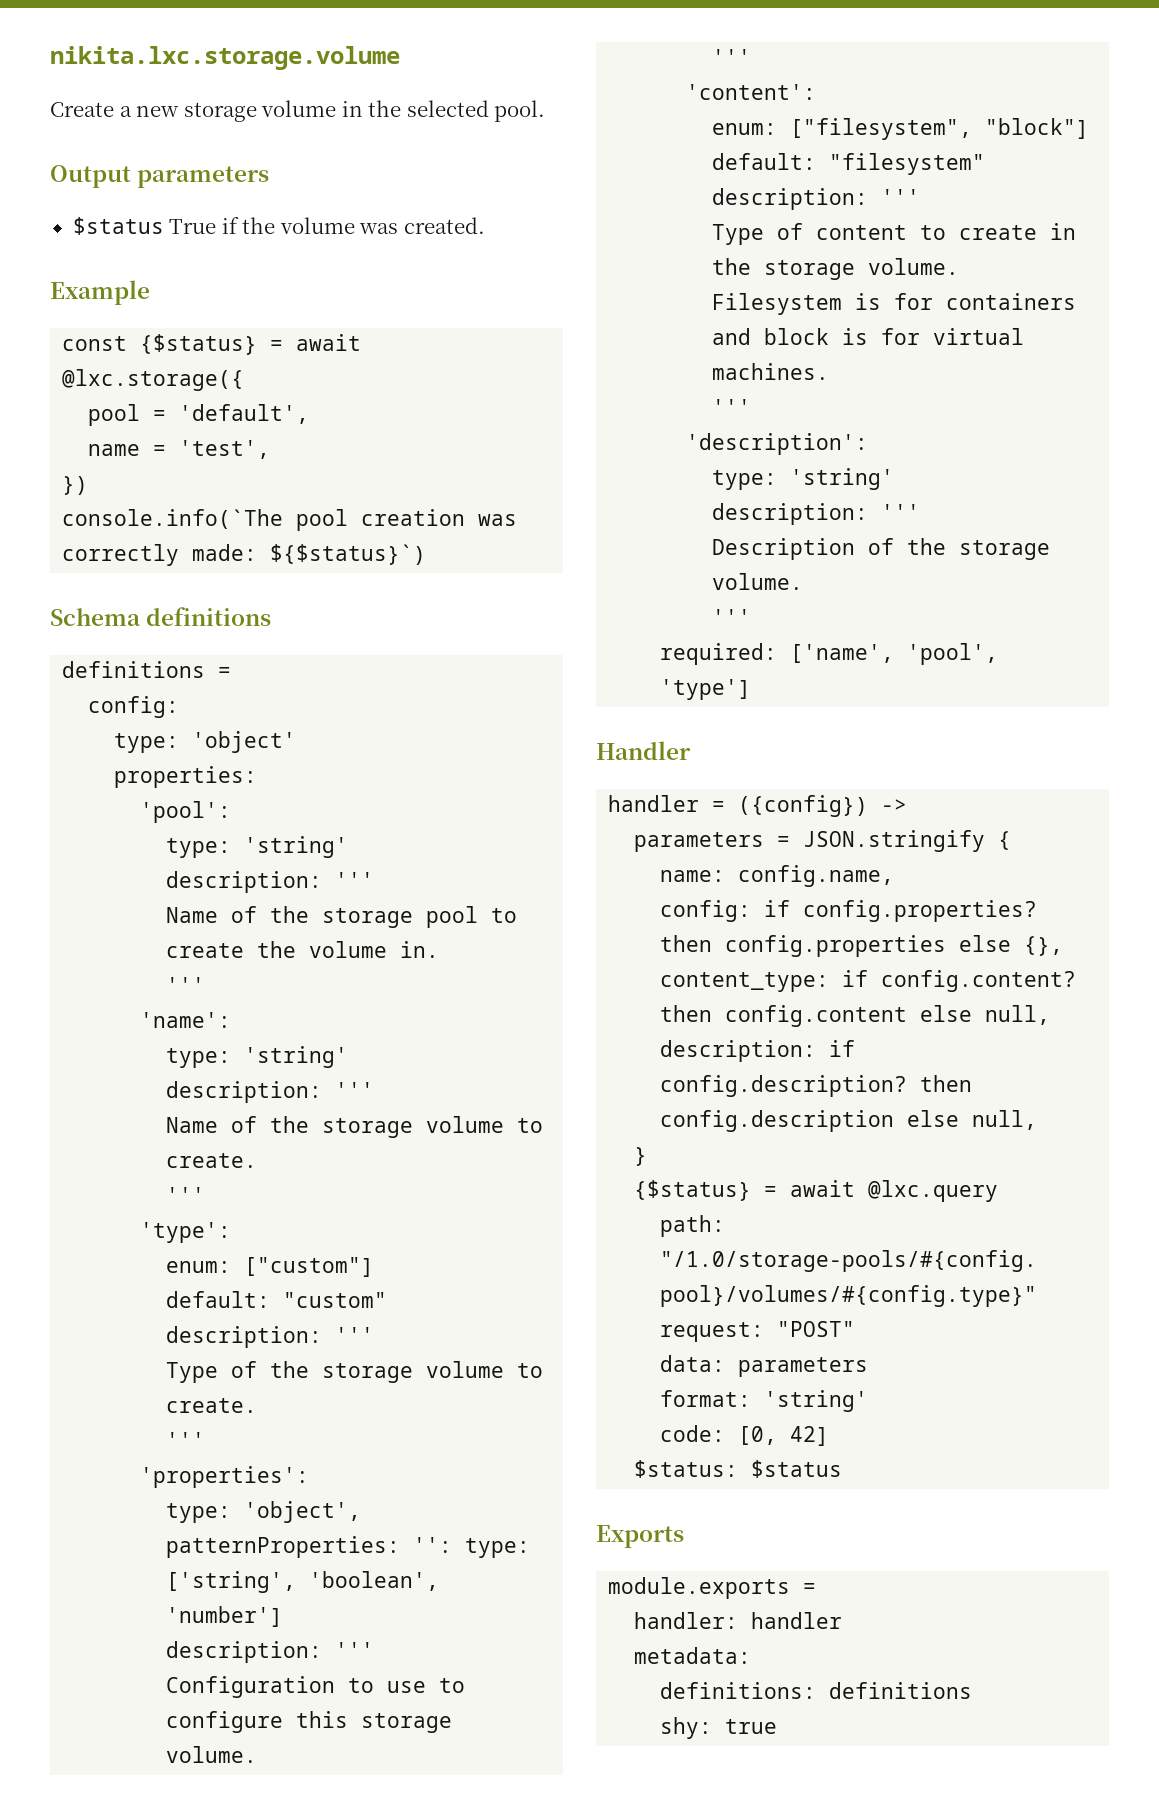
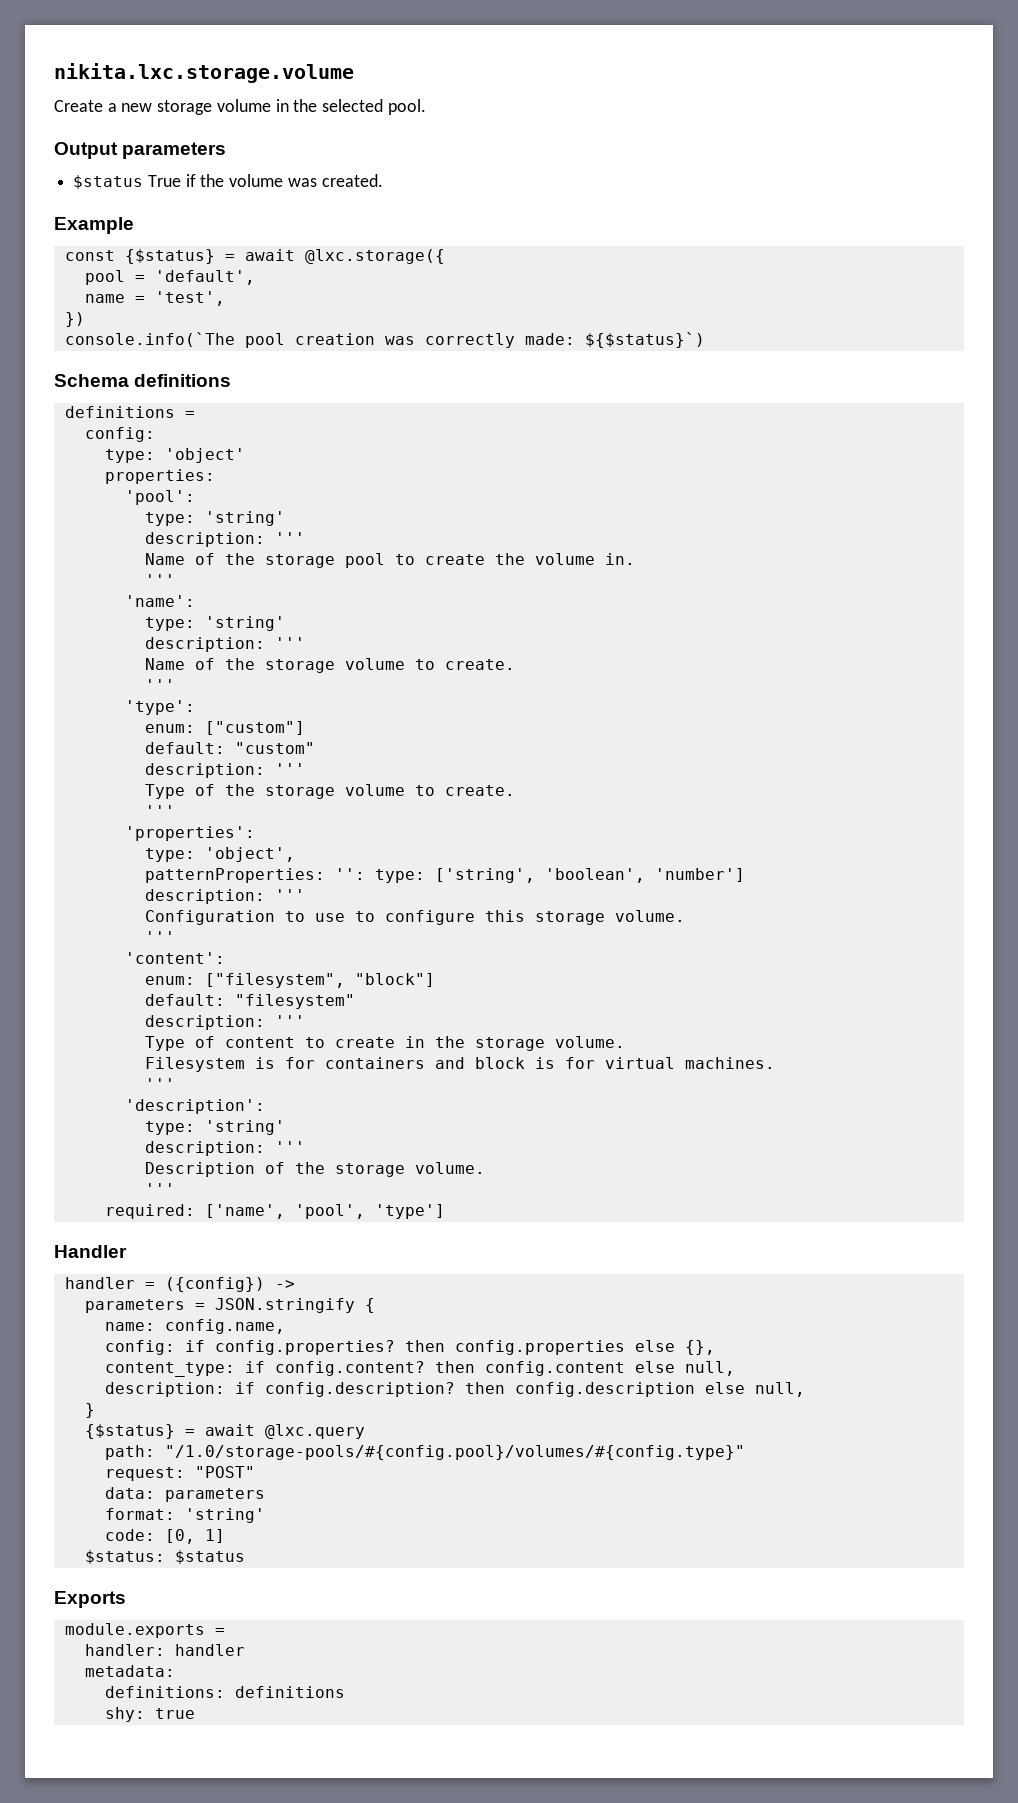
[790,1426,830,1446] 42] -> [204,1529,225,1543] 1]

